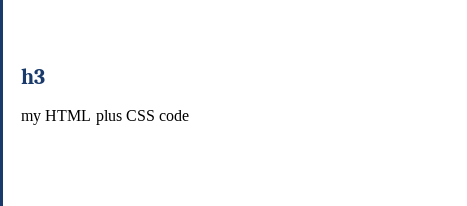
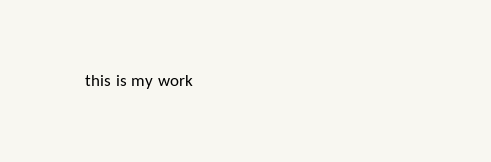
[21,68,45,84] [21,110,190,125] h3 // my HTML plus CSS code -> [85,75,193,89] this is my work

